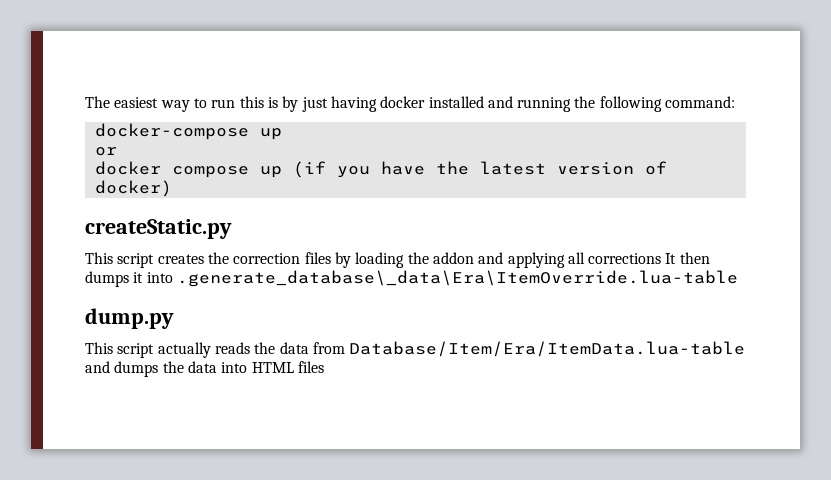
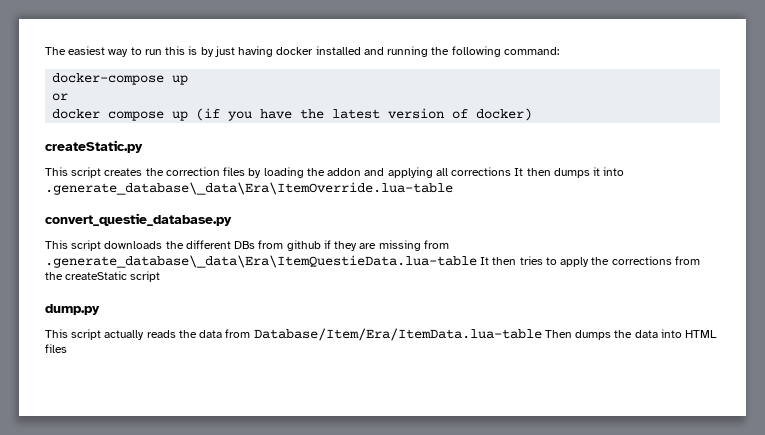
(738, 278) none -> [45,213,232,226] [45,240,449,251] [45,255,700,268] [45,271,161,282] // convert_questie_database.py // This script downloads the different DBs from github if they are missing from .generate_database\_data\Era\ItemQuestieData.lua-table It then tries to apply the corrections from the createStatic script
[85,361,110,373] and -> [544,330,572,338] Then

